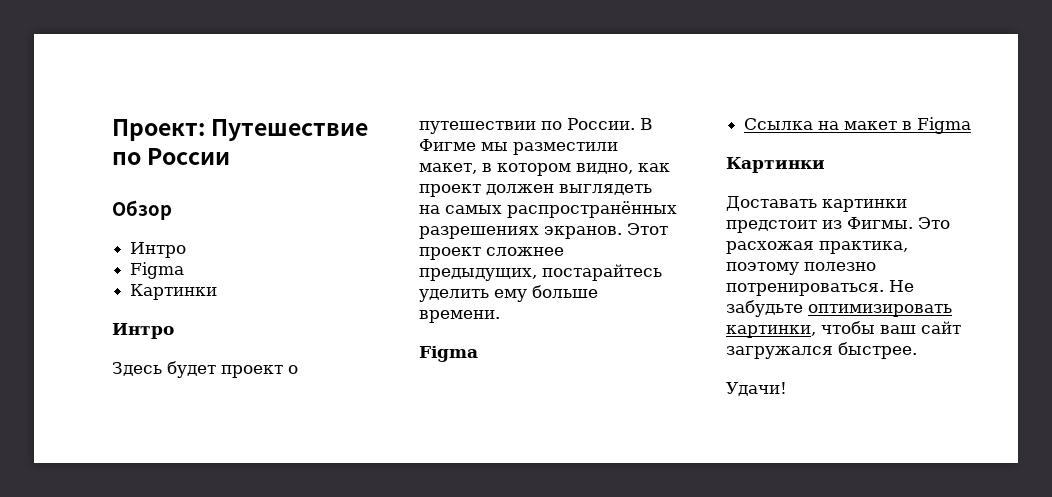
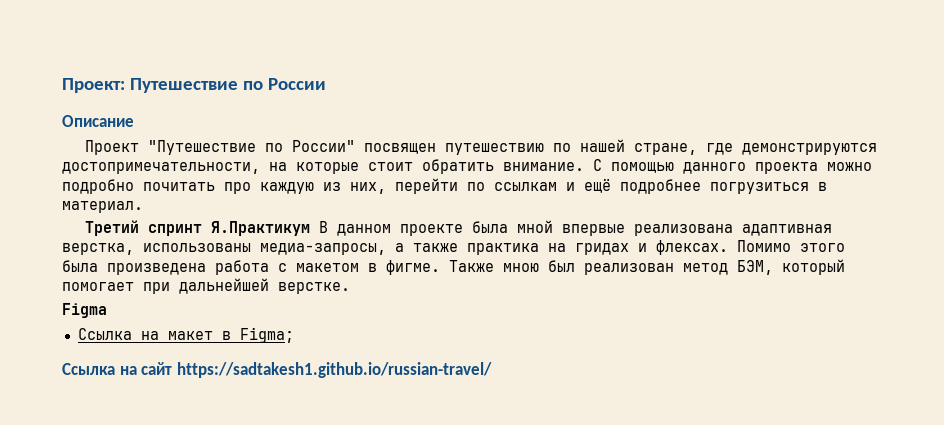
[112,200,172,220] [130,242,187,258] [130,262,185,279] [130,284,218,300] [112,323,174,339] [112,361,298,378] [419,118,653,134] [419,139,618,155] [419,163,670,176] [419,184,652,197] [419,201,677,218] [419,223,668,239] [419,247,564,260] [419,264,662,281] [419,285,598,302] [419,310,500,323] Обзор // Интро // Figma // Картинки // Интро // Здесь будет проект о путешествии по России. В Фигме мы разместили макет, в котором видно, как проект должен выглядеть на самых распространённых разрешениях экранов. Этот проект сложнее предыдущих, постарайтесь уделить ему больше времени. -> [62,115,134,127] [84,139,877,155] [62,159,872,174] [62,178,827,194] [62,201,143,213] [84,220,832,236] [62,240,845,255] [62,259,845,275] [62,278,350,294] Описание // Проект "Путешествие по России" посвящен путешествию по нашей стране, где демонстрируются достопримечательности, на которые стоит обратить внимание. С помощью данного проекта можно подробно почитать про каждую из них, перейти по ссылкам и ещё подробнее погрузиться в материал. // Третий спринт Я.Практикум В данном проекте была мной впервые реализована адаптивная верстка, использованы медиа-запросы, а также практика на гридах и флексах. Помимо этого была произведена работа с макетом в фигме. Также мною был реализован метод БЭМ, который помогает при дальнейшей верстке.
[917,117,972,134] [726,157,825,173] [726,196,907,212] [726,217,950,233] [726,241,908,254] [726,262,876,275] [726,280,914,296] [726,300,952,317] [726,321,961,338] [726,342,917,359] [726,382,787,396] Figma // Картинки // Доставать картинки предстоит из Фигмы. Это расхожая практика, поэтому полезно потренироваться. Не забудьте оптимизировать картинки, чтобы ваш сайт загружался быстрее. // Удачи! -> [239,327,294,343] [62,362,492,378] Figma; // Ссылка на сайт https://sadtakesh1.github.io/russian-travel/

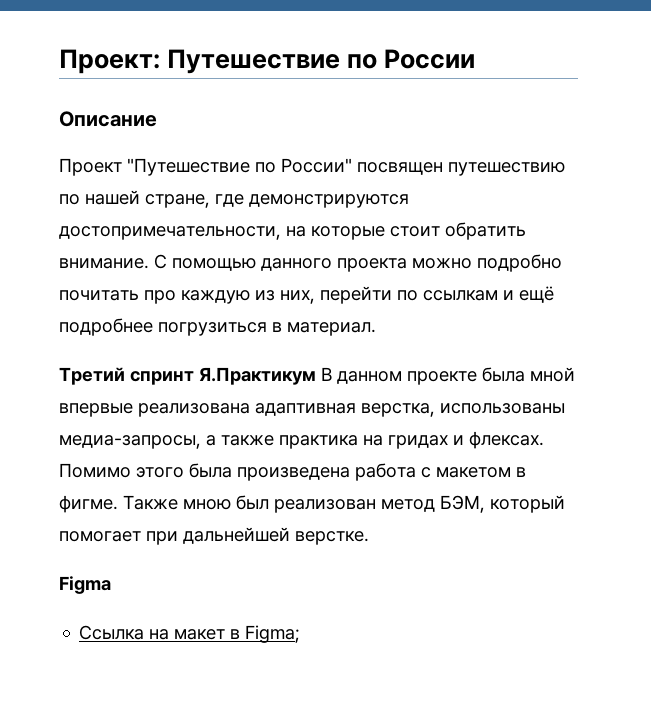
[62,362,492,378] // Ссылка на сайт https://sadtakesh1.github.io/russian-travel/ -> (301, 634) none

